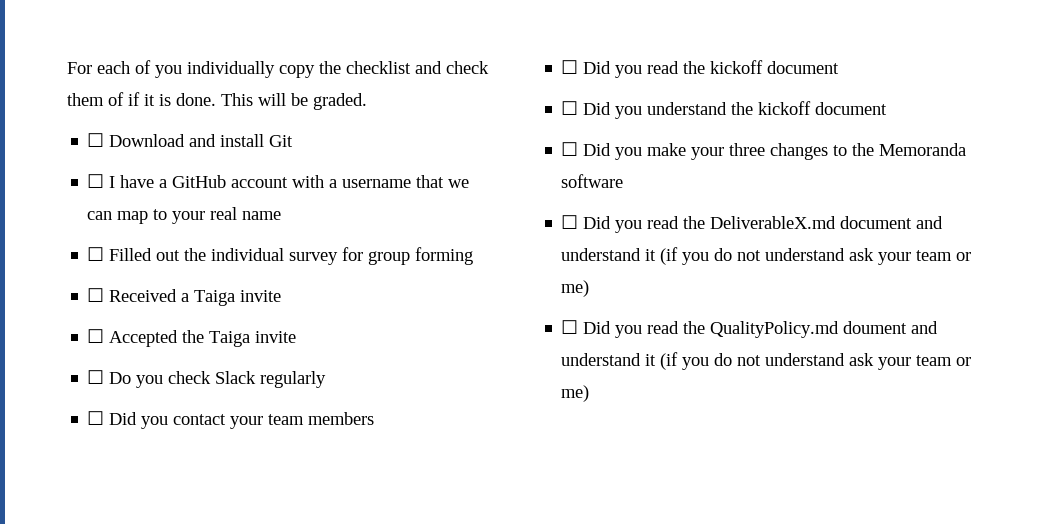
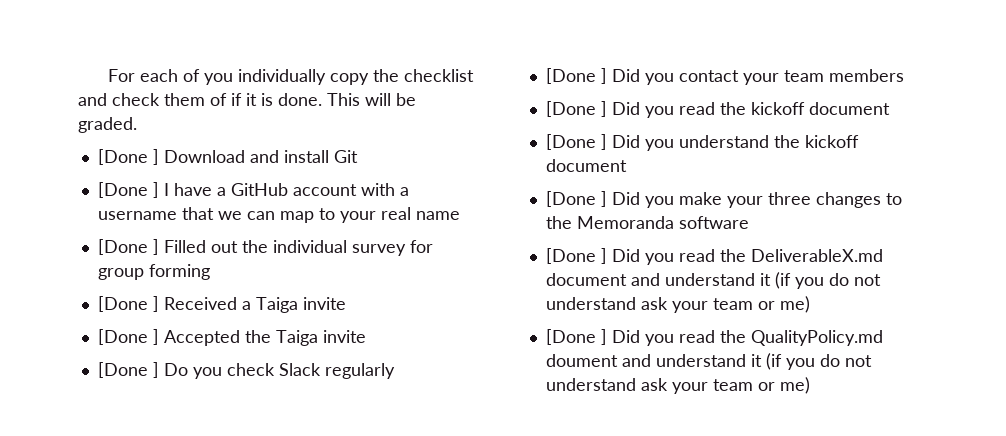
[87,133,105,147] ☐ -> [97,149,159,165] [Done ]
[87,174,105,188] ☐ -> [97,182,159,198] [Done ]
[87,247,105,261] ☐ -> [97,239,159,255] [Done ]
[87,288,105,302] ☐ -> [97,296,159,312] [Done ]
[87,329,105,343] ☐ -> [97,329,159,345] [Done ]
[87,370,105,384] ☐ -> [97,362,159,378] [Done ]
[87,411,105,425] ☐ -> [545,68,607,84] [Done ]
[561,60,579,74] ☐ -> [545,101,607,117] [Done ]
[561,101,579,115] ☐ -> [545,134,607,150] [Done ]
[561,142,579,156] ☐ -> [545,191,607,207] [Done ]
[561,215,579,229] ☐ -> [545,248,607,264] [Done ]
[561,320,579,334] ☐ -> [545,329,607,345] [Done ]

